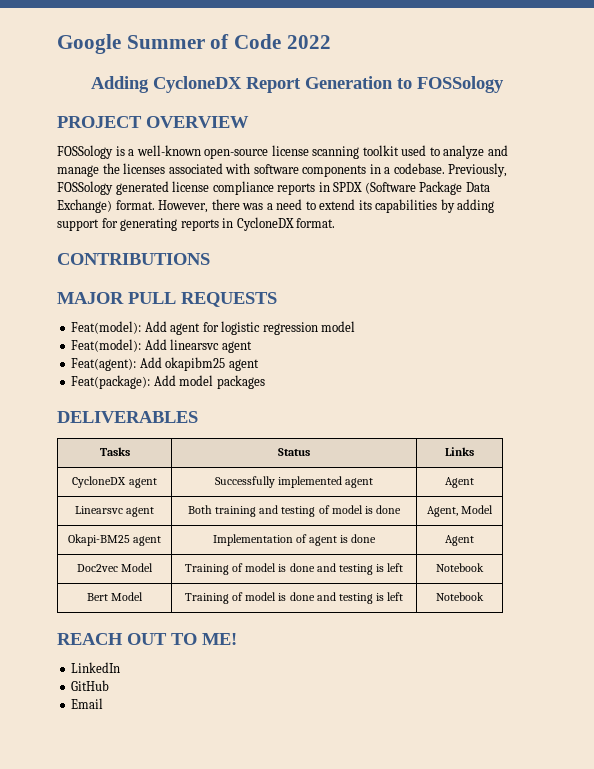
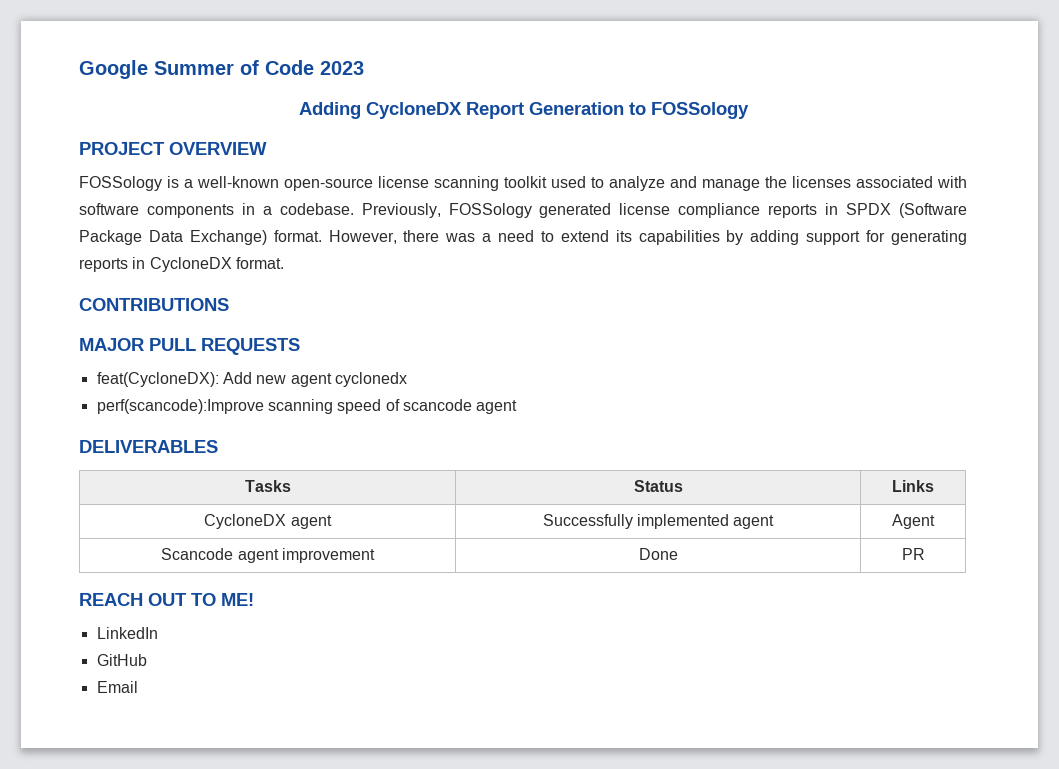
[286,35,331,49] 2022 -> [320,61,364,75] 2023
[71,321,356,335] [71,339,252,353] [71,357,259,371] [71,375,265,389] Feat(model): Add agent for logistic regression model // Feat(model): Add linearsvc agent // Feat(agent): Add okapibm25 agent // Feat(package): Add model packages -> [96,372,407,387] [96,399,518,414] feat(CycloneDX): Add new agent cyclonedx // perf(scancode):Improve scanning speed of scancode agent
[74,506,155,517] [188,505,401,517] [426,505,494,517] [67,534,162,546] [212,534,377,546] [445,535,474,546] [76,563,154,572] [185,563,403,575] [436,563,484,572] [86,592,144,601] [185,592,403,604] [436,592,484,601] Linearsvc agent | Both training and testing of model is done | Agent, Model // Okapi-BM25 agent | Implementation of agent is done | Agent // Doc2vec Model | Training of model is done and testing is left | Notebook // Bert Model | Training of model is done and testing is left | Notebook -> [161,548,375,563] [638,548,678,560] [901,548,925,560] Scancode agent improvement | Done | PR

